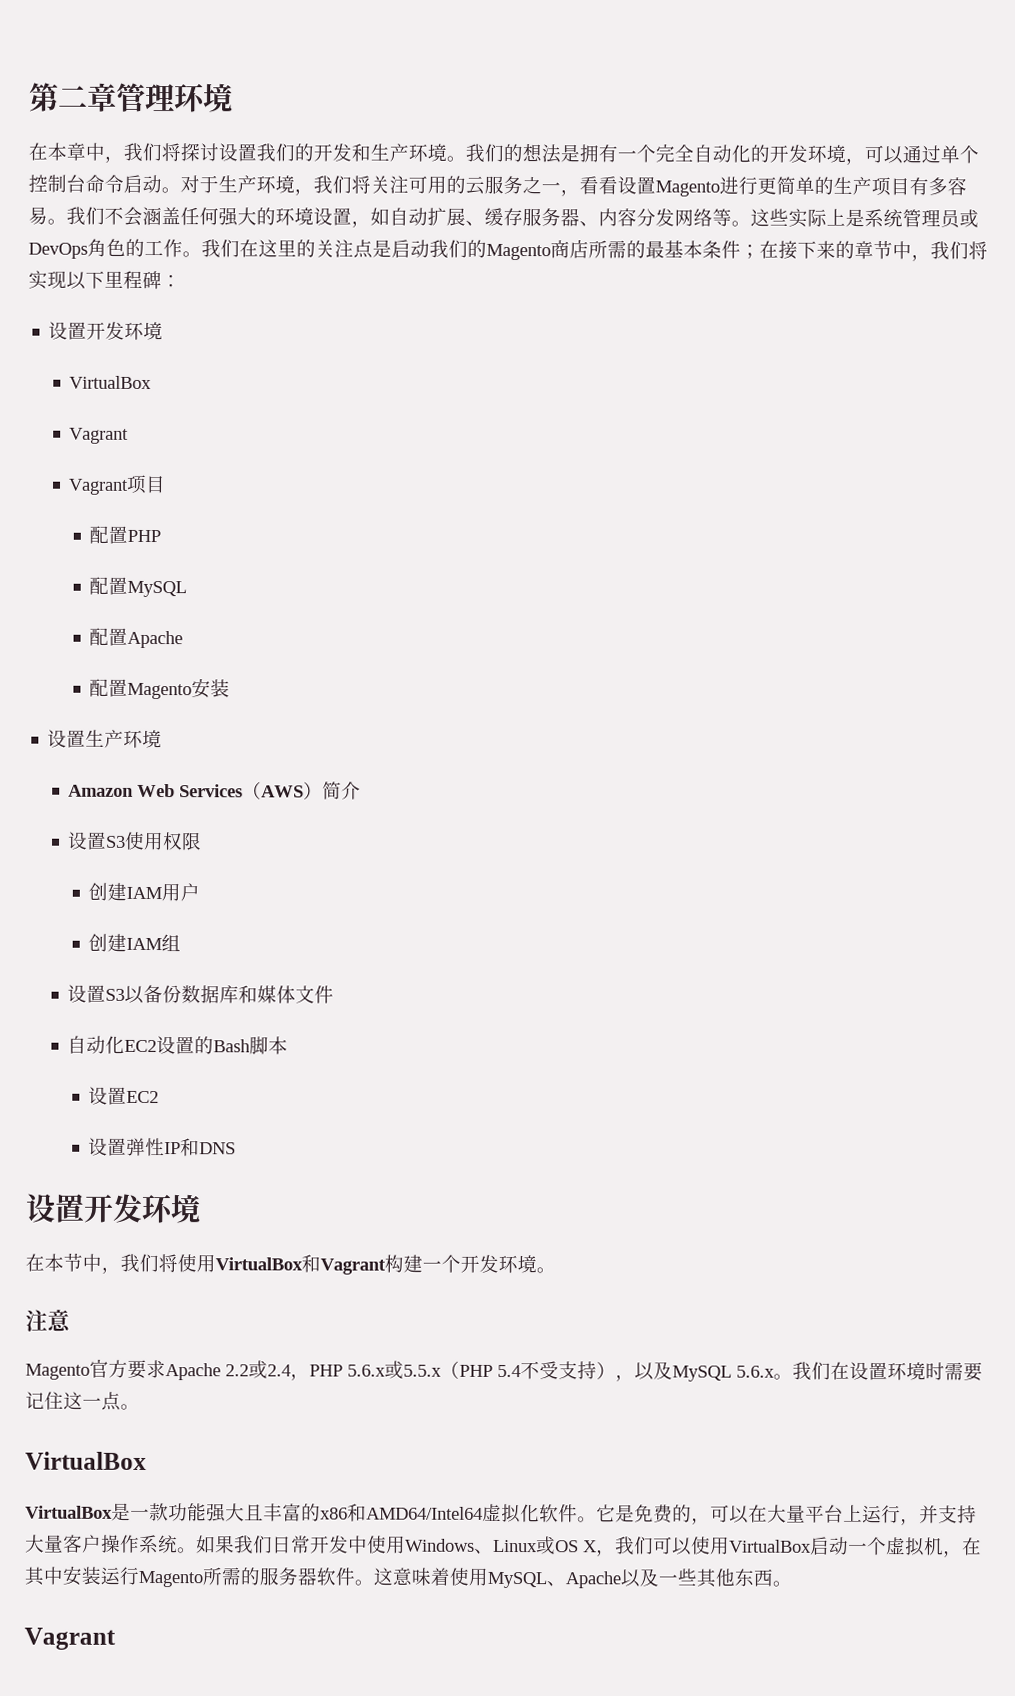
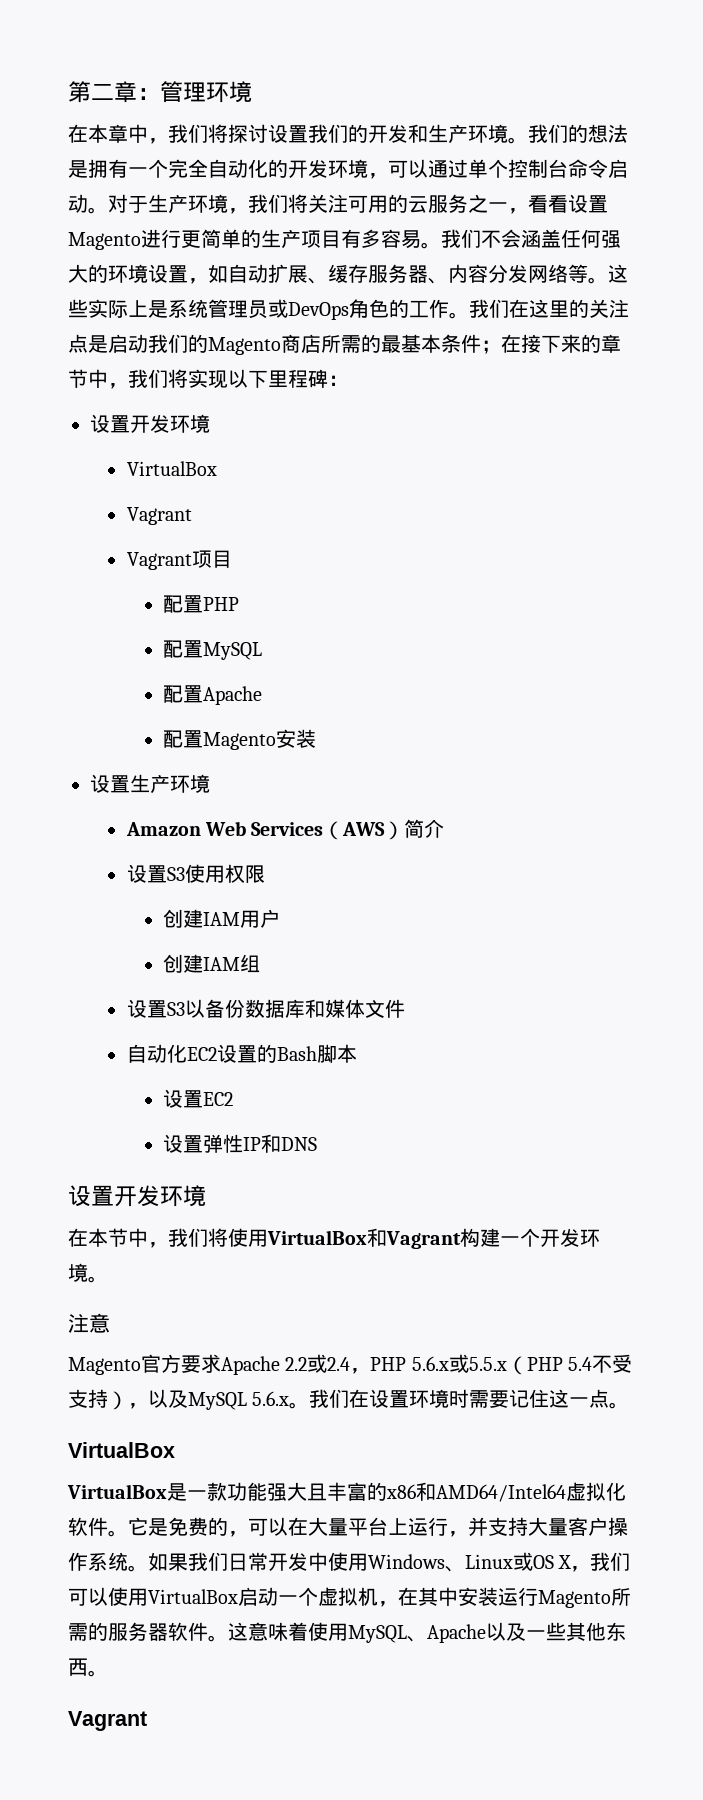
(117, 97) none -> [137,88,160,100] ：

